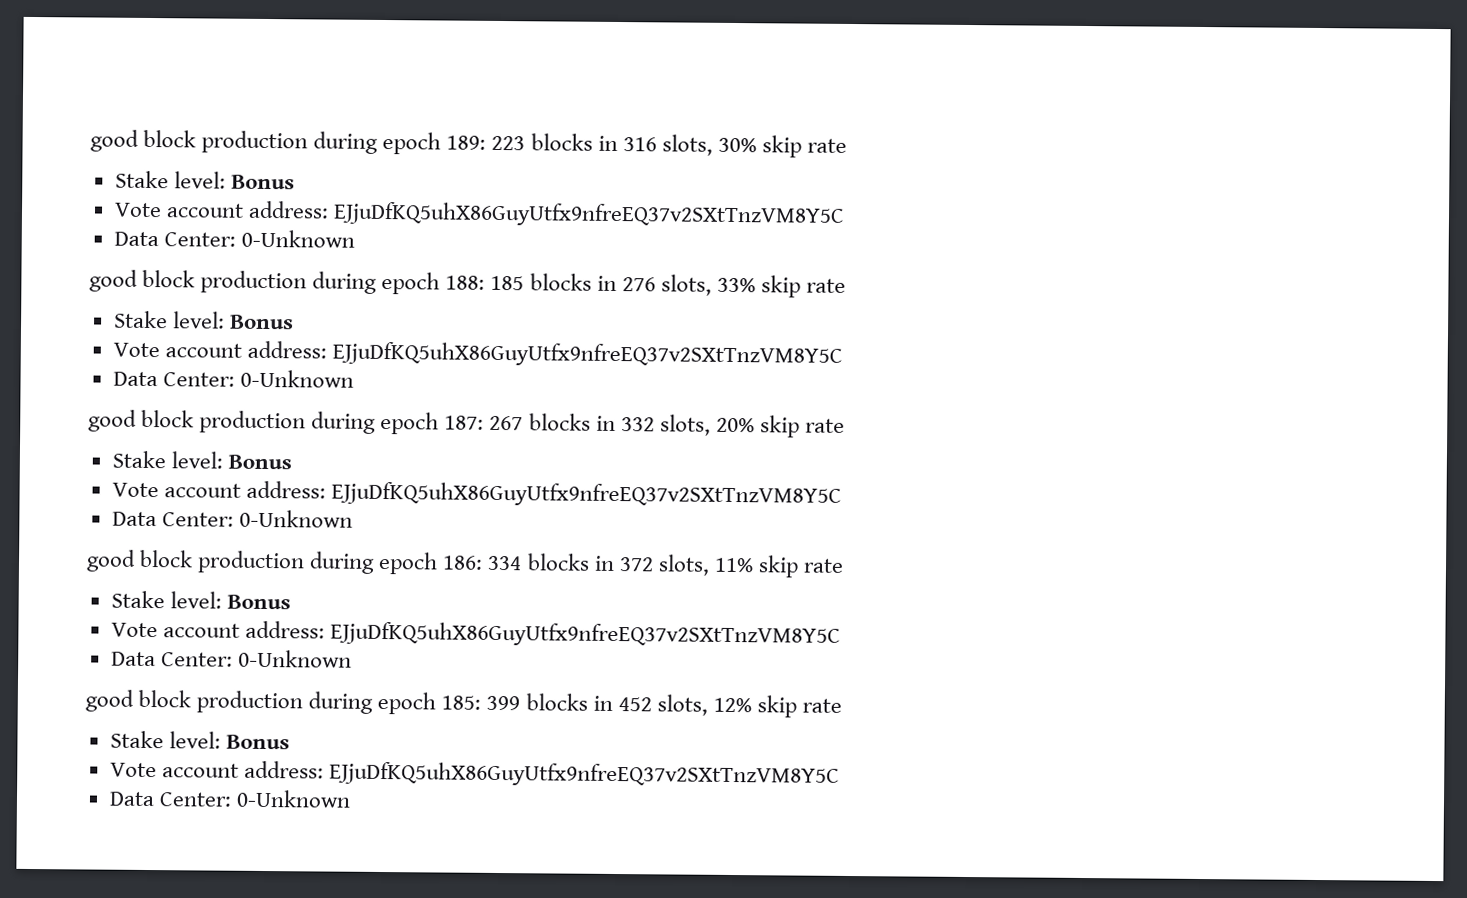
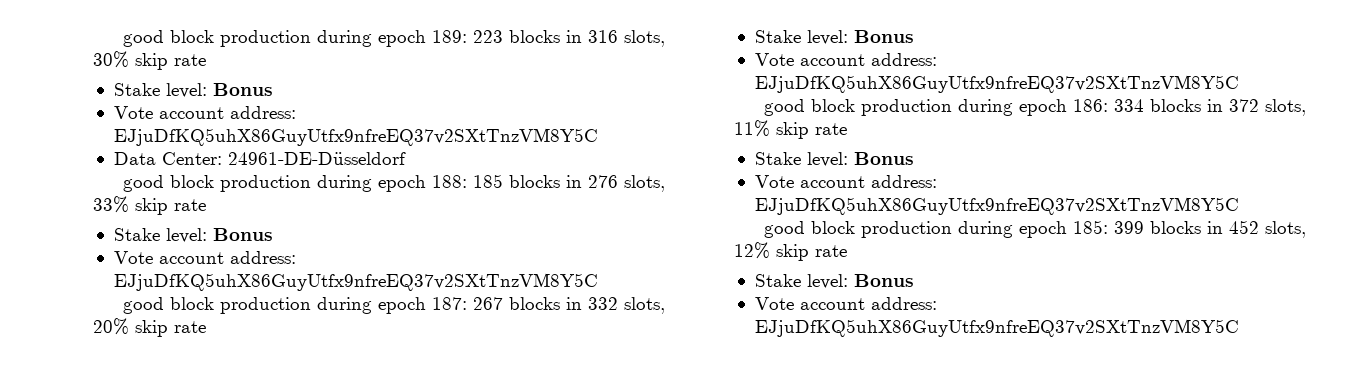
[240,229,355,248] 0-Unknown -> [227,152,406,165] 24961-DE-Düsseldorf
[112,369,354,388] // Data Center: 0-Unknown -> (598, 282) none
[111,509,353,528] // Data Center: 0-Unknown -> (1239, 84) none
[110,649,352,668] // Data Center: 0-Unknown -> (1239, 206) none
[108,789,351,808] // Data Center: 0-Unknown -> (1239, 328) none

